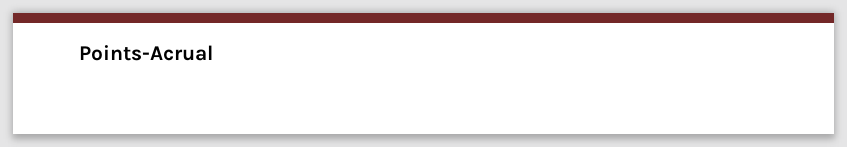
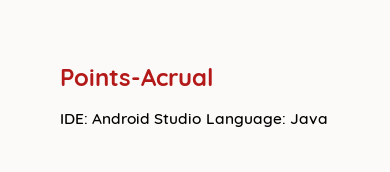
(213, 53) none -> [60,113,328,127] // IDE: Android Studio Language: Java

